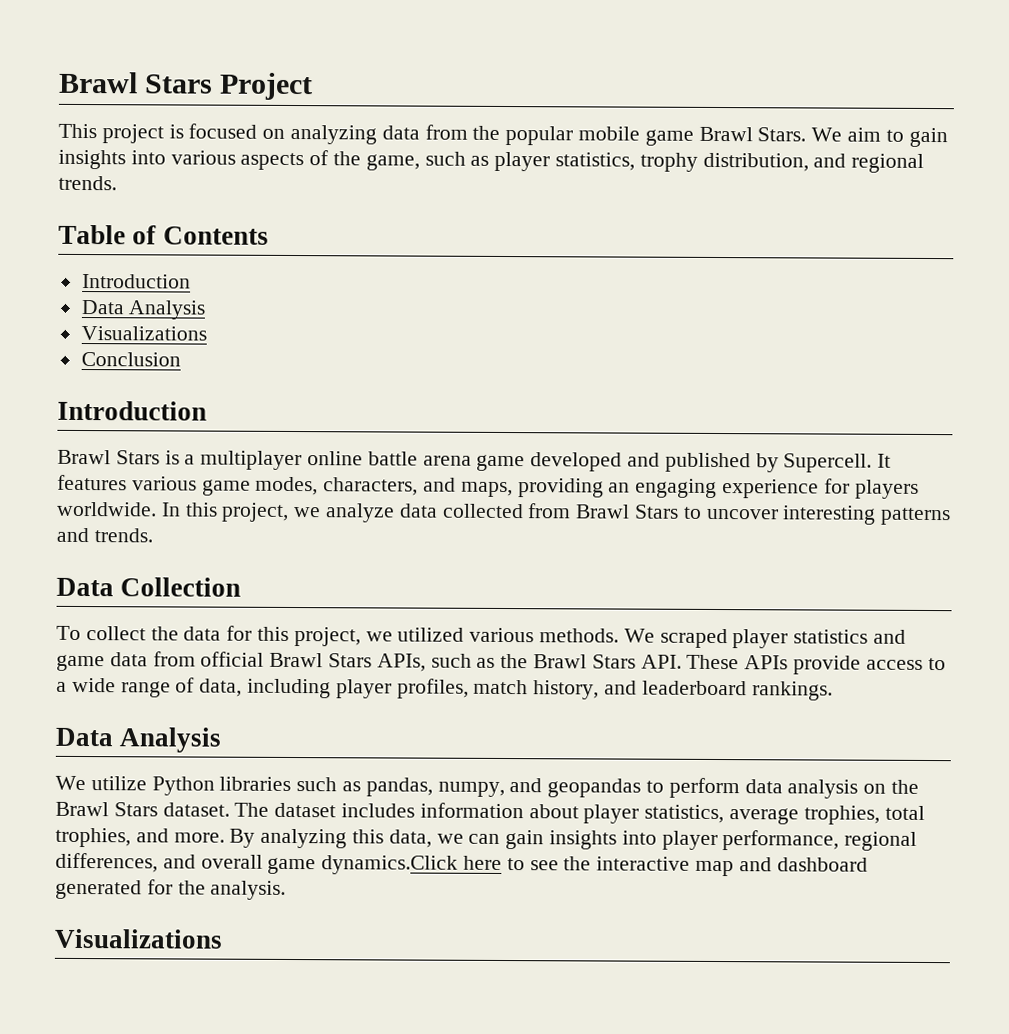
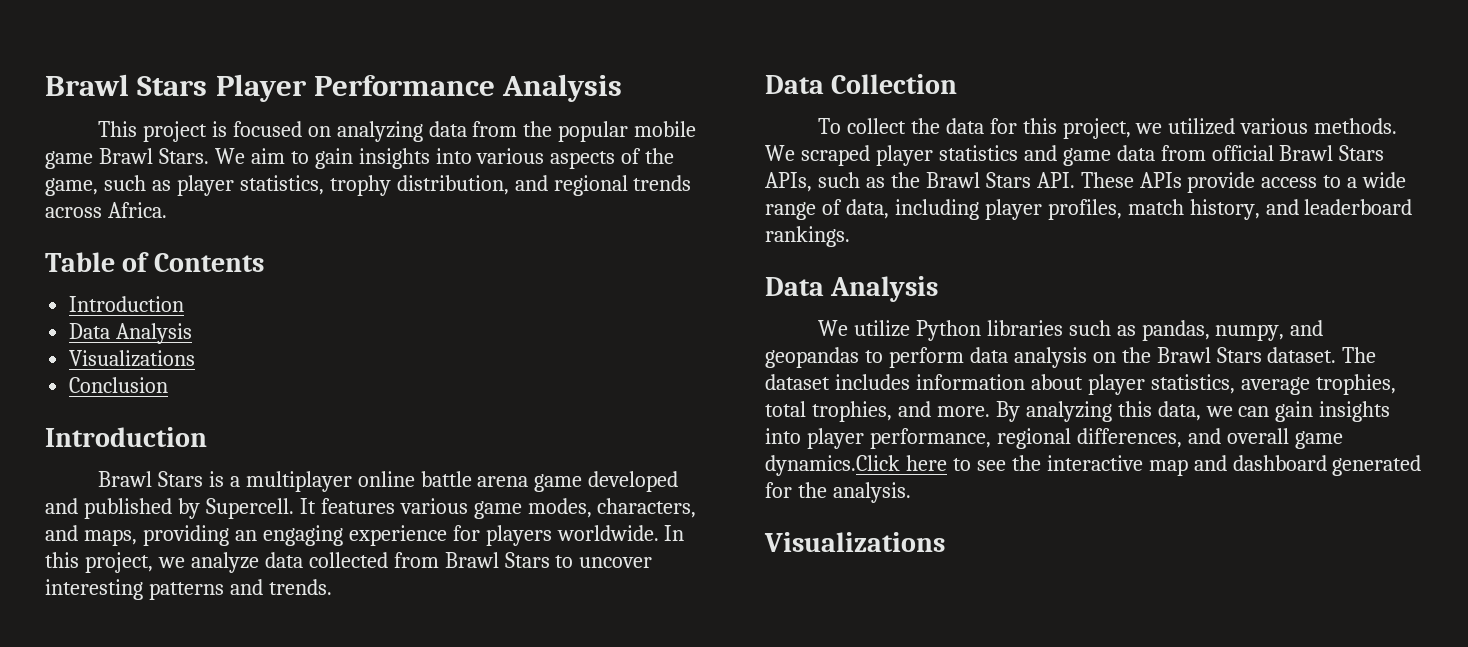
[58,71,314,101] Brawl Stars Project -> [45,74,623,102] Brawl Stars Player Performance Analysis
[58,175,117,191] trends. -> [633,175,692,191] [45,202,167,218] trends across Africa.

